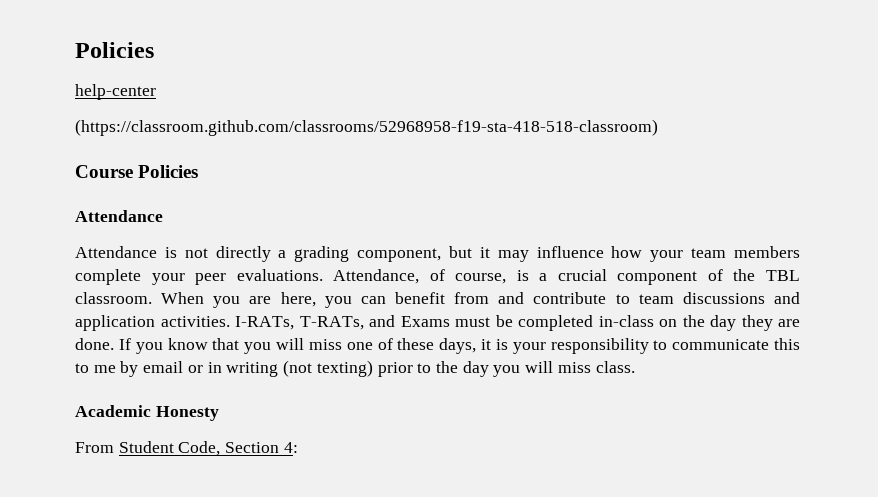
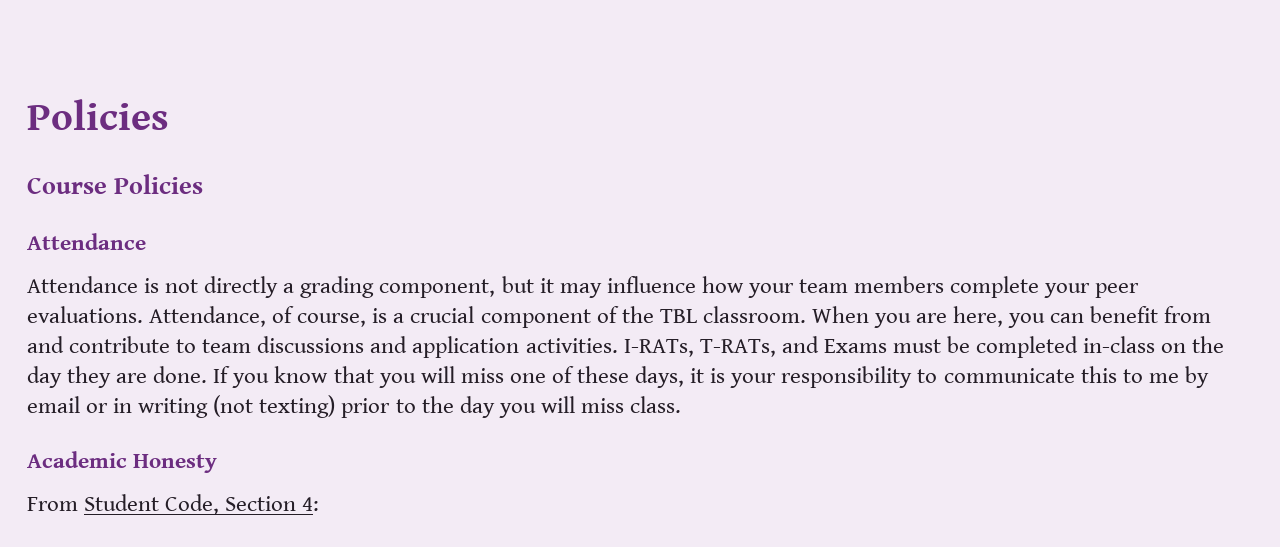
[75,42,154,58] [75,84,156,100] [75,119,658,136] Policies // help-center // (https://classroom.github.com/classrooms/52968958-f19-sta-418-518-classroom) -> [27,99,169,130] Policies

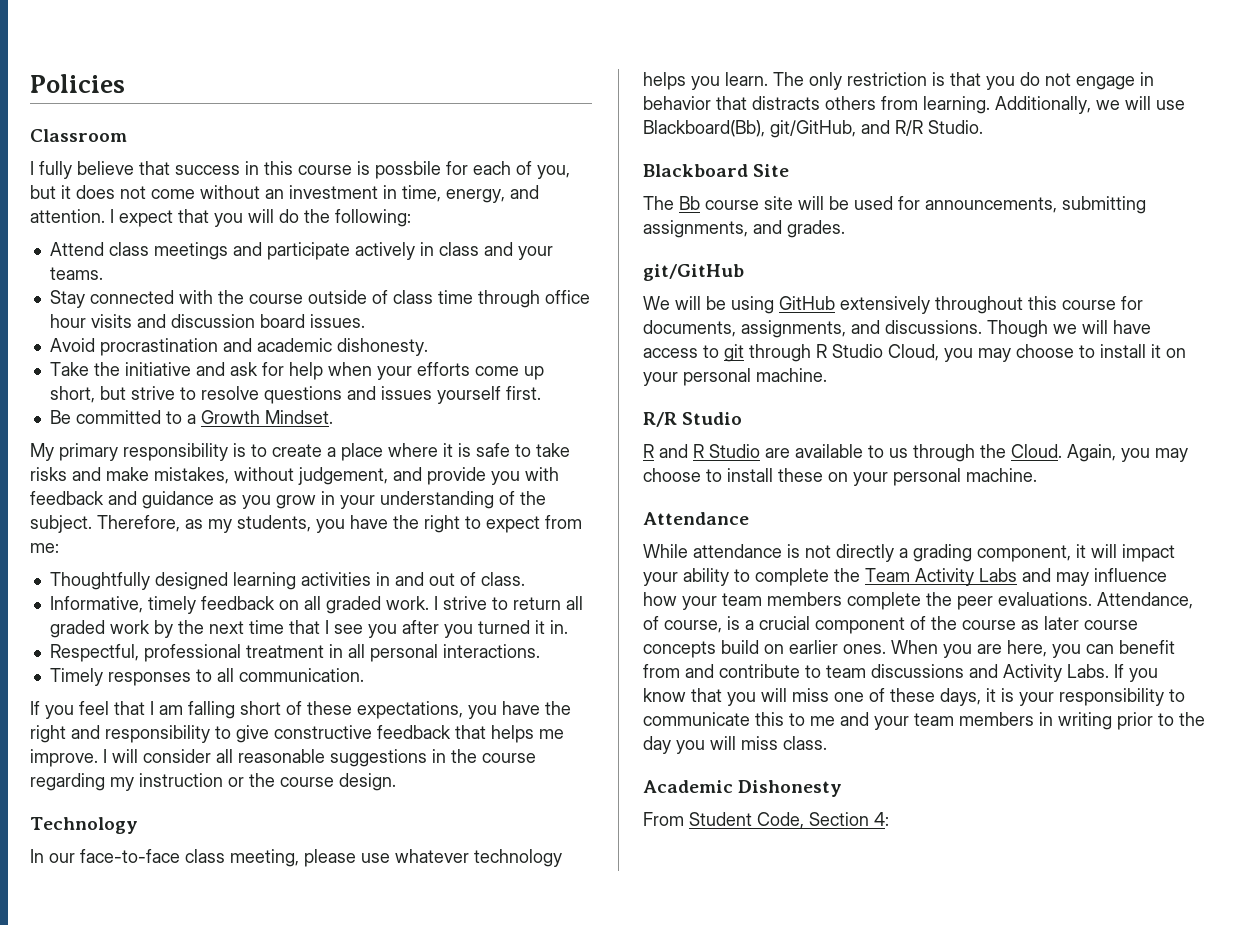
[27,99,169,130] [27,174,204,194] Policies // Course Policies -> [30,74,125,93] [30,129,127,142] [30,161,570,179] [30,185,539,203] [30,209,411,227] [49,242,553,260] [49,267,103,280] [49,290,590,308] [49,314,365,328] [49,338,428,356] [49,362,544,380] [49,386,541,404] [49,410,333,424] [30,443,570,461] [30,467,559,485] [30,491,546,509] [30,515,582,533] [30,543,59,553] [49,572,525,590] [49,596,583,614] [49,620,568,638] [49,644,540,662] [49,668,364,686] [30,701,571,719] [30,725,564,743] [30,749,536,767] [30,773,396,791] [30,817,138,834] [30,849,562,867] [643,72,1154,90] [643,96,1185,114] [643,120,983,138] [643,164,790,177] [643,196,1146,214] [643,220,845,238] [643,264,744,281] [643,296,1143,314] [643,320,1151,338] [643,344,1186,362] [643,368,827,386] [643,412,743,427] [643,444,1188,462] [643,468,1037,486] Policies // Classroom // I fully believe that success in this course is possbile for each of you, but it does not come without an investment in time, energy, and attention. I expect that you will do the following: // Attend class meetings and participate actively in class and your teams. // Stay connected with the course outside of class time through office hour visits and discussion board issues. // Avoid procrastination and academic dishonesty. // Take the initiative and ask for help when your efforts come up short, but strive to resolve questions and issues yourself first. // Be committed to a Growth Mindset. // My primary responsibility is to create a place where it is safe to take risks and make mistakes, without judgement, and provide you with feedback and guidance as you grow in your understanding of the subject. Therefore, as my students, you have the right to expect from me: // Thoughtfully designed learning activities in and out of class. // Informative, timely feedback on all graded work. I strive to return all graded work by the next time that I see you after you turned it in. // Respectful, professional treatment in all personal interactions. // Timely responses to all communication. // If you feel that I am falling short of these expectations, you have the right and responsibility to give constructive feedback that helps me improve. I will consider all reasonable suggestions in the course regarding my instruction or the course design. // Technology // In our face-to-face class meeting, please use whatever technology helps you learn. The only restriction is that you do not engage in behavior that distracts others from learning. Additionally, we will use Blackboard(Bb), git/GitHub, and R/R Studio. // Blackboard Site // The Bb course site will be used for announcements, submitting assignments, and grades. // git/GitHub // We will be using GitHub extensively throughout this course for documents, assignments, and discussions. Though we will have access to git through R Studio Cloud, you may choose to install it on your personal machine. // R/R Studio // R and R Studio are available to us through the Cloud. Again, you may choose to install these on your personal machine.
[27,276,138,293] Attendance -> [643,544,782,558] While attendance
[501,276,554,293] but it -> [1076,544,1175,562] [643,568,1051,586] it will impact your ability to complete the Team Activity Labs and
[1044,283,1091,298] your -> [926,592,952,606] the
[659,306,806,323] TBL classroom. -> [962,616,1138,630] [643,640,886,658] course as later course concepts build on earlier ones.
[412,336,1225,358] [27,366,208,388] application activities. I-RATs, T-RATs, and Exams must be completed in-class on the day they are done. -> [1003,664,1109,682] Activity Labs.
[1184,366,1209,388] [27,395,336,418] by email or in writing (not texting) -> [840,712,1112,730] and your team members in writing
[133,454,218,473] Honesty -> [738,780,843,797] Dishonesty

